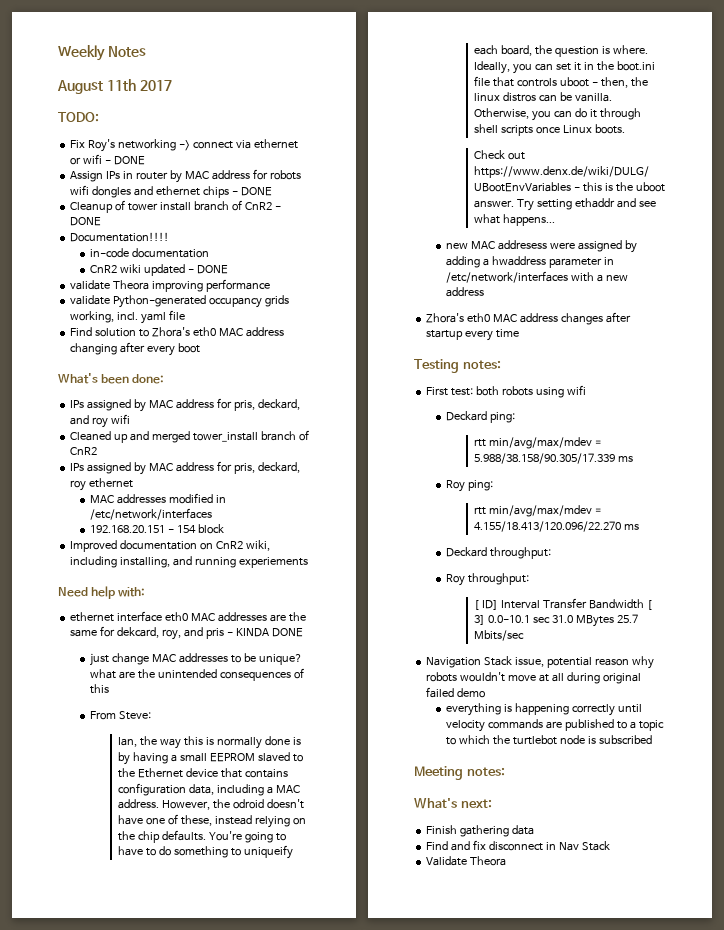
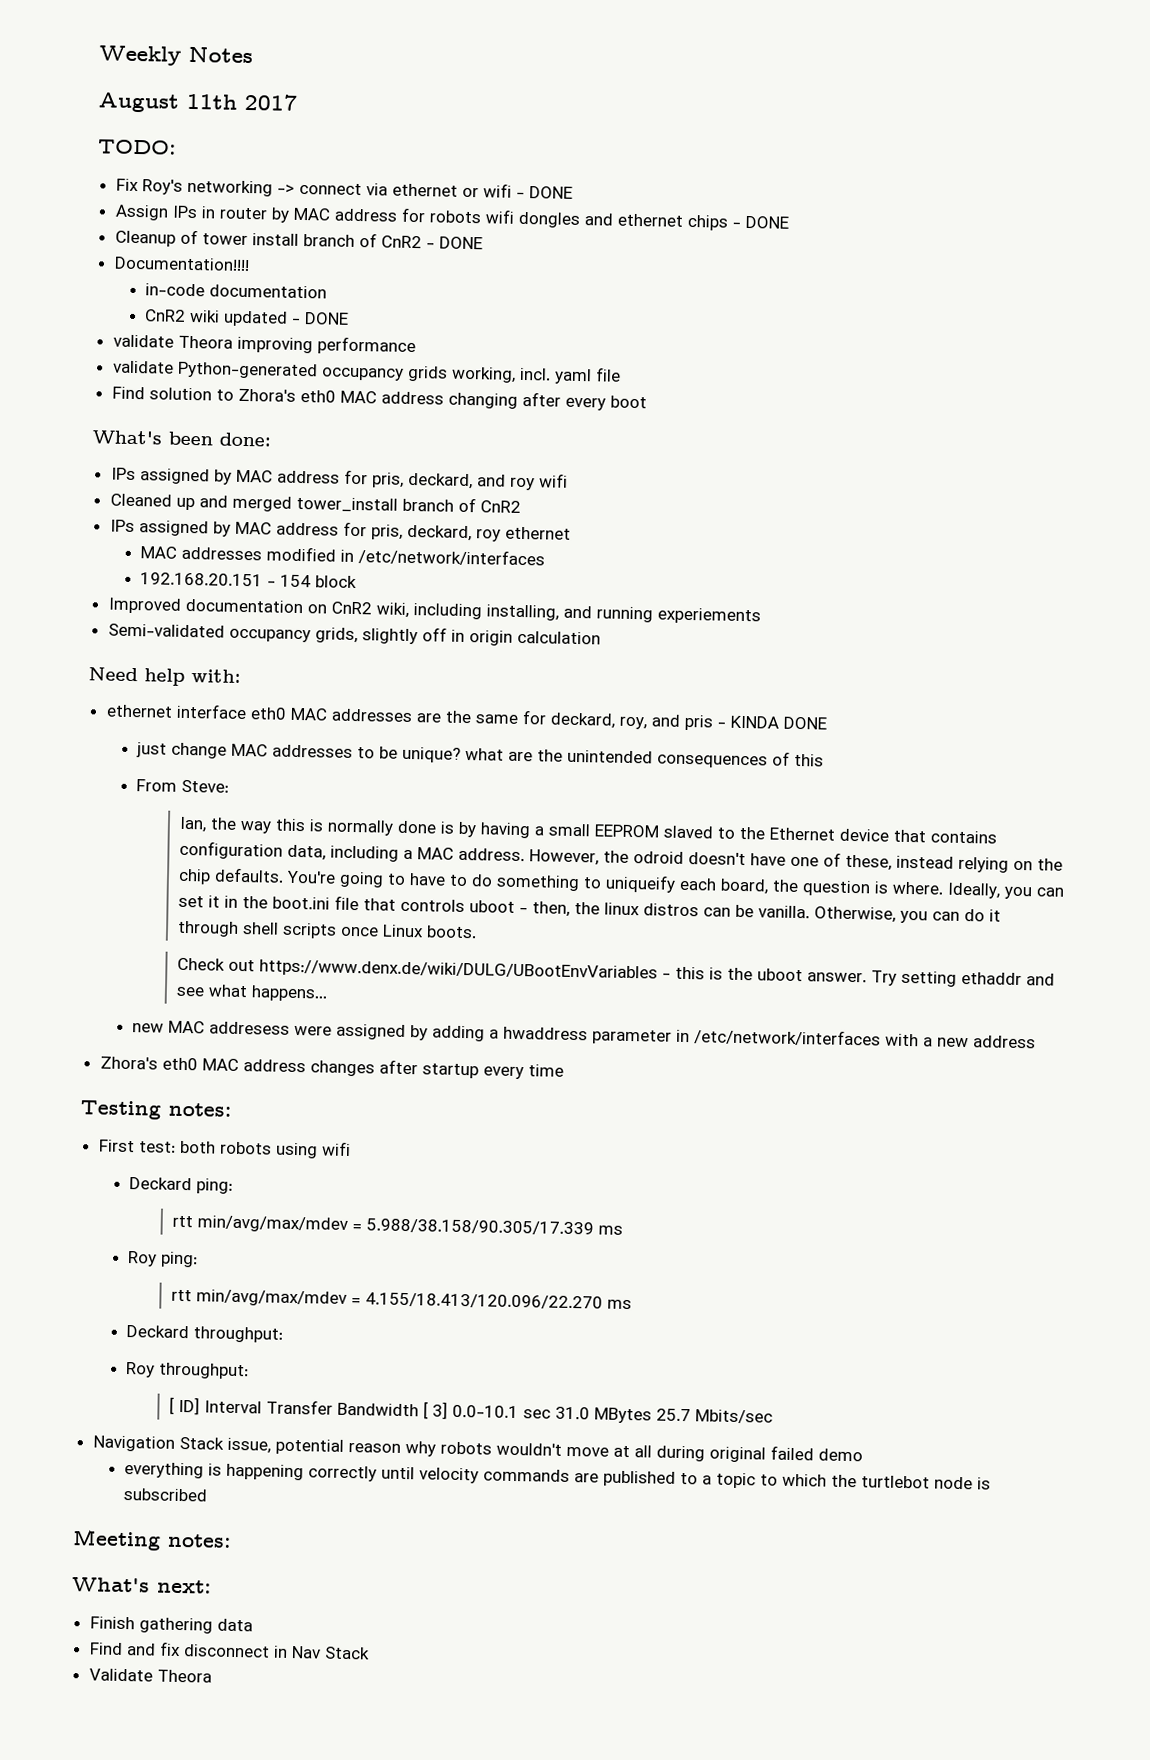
(308, 562) none -> [107,623,601,646] // Semi-validated occupancy grids, slightly off in origin calculation
[117,627,160,638] dekcard, -> [549,712,615,729] deckard,

